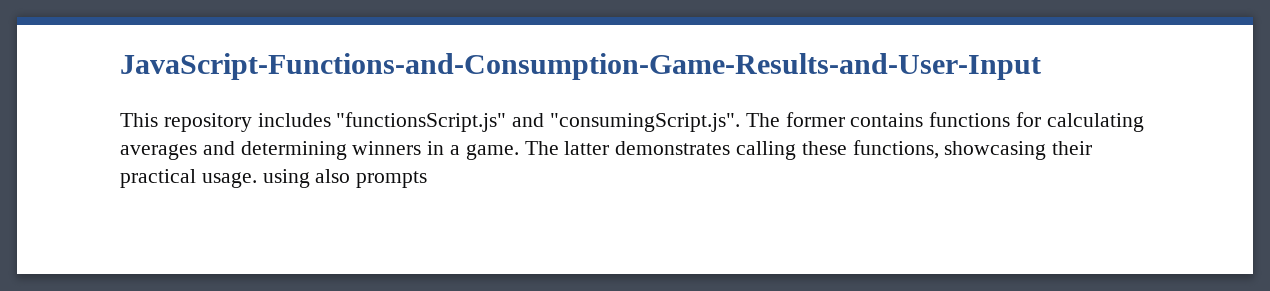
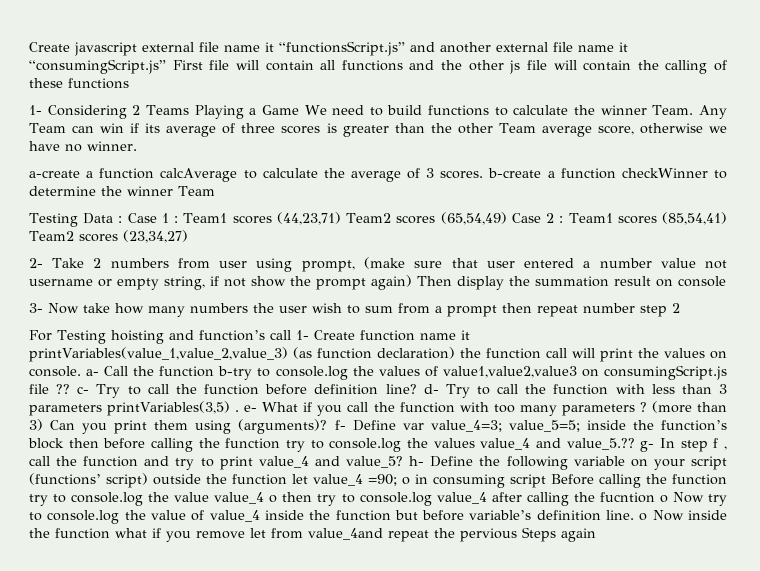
[120,53,1041,80] [120,112,1144,132] [120,140,1093,160] [120,169,428,188] JavaScript-Functions-and-Consumption-Game-Results-and-User-Input // This repository includes "functionsScript.js" and "consumingScript.js". The former contains functions for calculating averages and determining winners in a game. The latter demonstrates calling these functions, showcasing their practical usage. using also prompts -> [29,41,628,56] [29,59,727,74] [29,78,129,89] [29,105,728,119] [29,123,727,137] [29,141,137,152] [29,168,727,182] [29,186,215,196] [29,212,727,227] [29,230,188,243] [29,257,727,272] [29,275,726,290] [29,303,680,317] [29,330,470,344] [29,347,728,362] [29,365,728,380] [29,384,727,398] [29,401,727,416] [29,419,727,434] [28,438,727,452] [29,456,728,470] [29,473,727,488] [29,492,727,506] [29,510,727,524] [29,527,596,542] Create javascript external file name it “functionsScript.js” and another external file name it “consumingScript.js” First file will contain all functions and the other js file will contain the calling of these functions // 1- Considering 2 Teams Playing a Game We need to build functions to calculate the winner Team. Any Team can win if its average of three scores is greater than the other Team average score, otherwise we have no winner. // a-create a function calcAverage to calculate the average of 3 scores. b-create a function checkWinner to determine the winner Team // Testing Data : Case 1 : Team1 scores (44,23,71) Team2 scores (65,54,49) Case 2 : Team1 scores (85,54,41) Team2 scores (23,34,27) // 2- Take 2 numbers from user using prompt, (make sure that user entered a number value not username or empty string, if not show the prompt again) Then display the summation result on console // 3- Now take how many numbers the user wish to sum from a prompt then repeat number step 2 // For Testing hoisting and function’s call 1- Create function name it printVariables(value_1,value_2,value_3) (as function declaration) the function call will print the values on console. a- Call the function b-try to console.log the values of value1,value2,value3 on consumingScript.js file ?? c- Try to call the function before definition line? d- Try to call the function with less than 3 parameters printVariables(3,5) . e- What if you call the function with too many parameters ? (more than 3) Can you print them using (arguments)? f- Define var value_4=3; value_5=5; inside the function’s block then before calling the function try to console.log the values value_4 and value_5.?? g- In step f , call the function and try to print value_4 and value_5? h- Define the following variable on your script (functions’ script) outside the function let value_4 =90; o in consuming script Before calling the function try to console.log the value value_4 o then try to console.log value_4 after calling the fucntion o Now try to console.log the value of value_4 inside the function but before variable’s definition line. o Now inside the function what if you remove let from value_4and repeat the pervious Steps again

